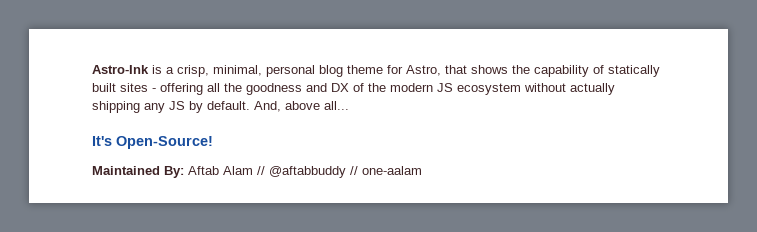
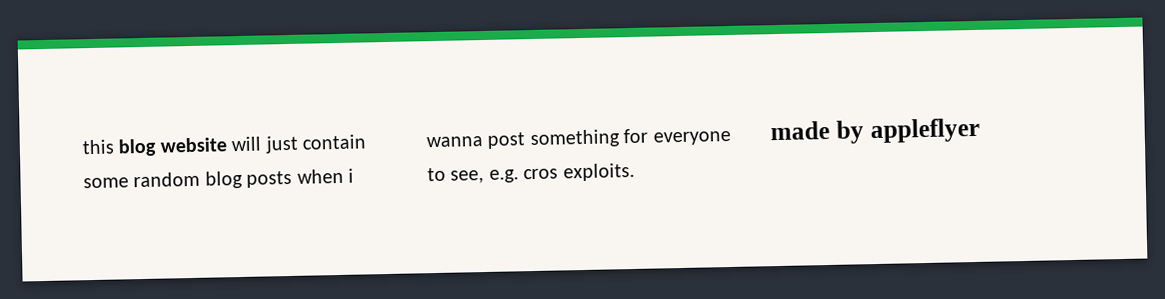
[92,65,660,77] [92,83,615,95] [92,101,349,113] [92,136,213,149] [92,166,422,178] Astro-Ink is a crisp, minimal, personal blog theme for Astro, that shows the capability of statically built sites - offering all the goodness and DX of the modern JS ecosystem without actually shipping any JS by default. And, above all... // It's Open-Source! // Maintained By: Aftab Alam // @aftabbuddy // one-aalam -> [82,134,366,157] [83,168,354,189] [426,128,731,149] [427,162,635,184] [770,117,980,144] this blog website will just contain some random blog posts when i wanna post something for everyone to see, e.g. cros exploits. // made by appleflyer

